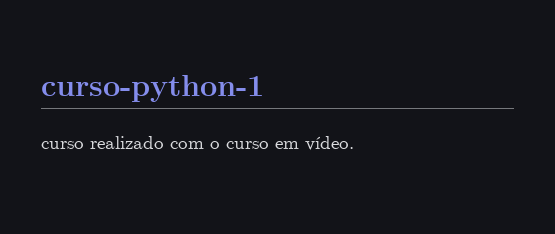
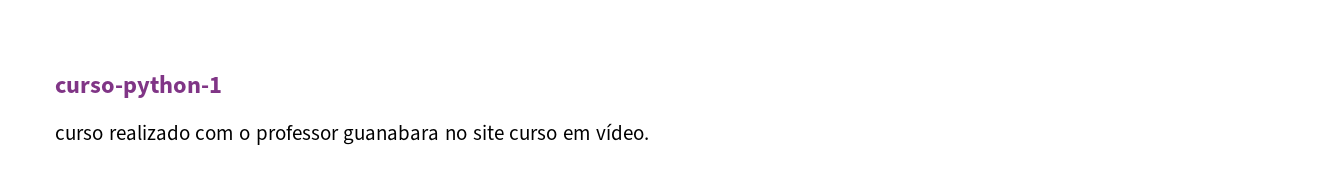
(220, 145) none -> [255,124,504,145] professor guanabara no site

